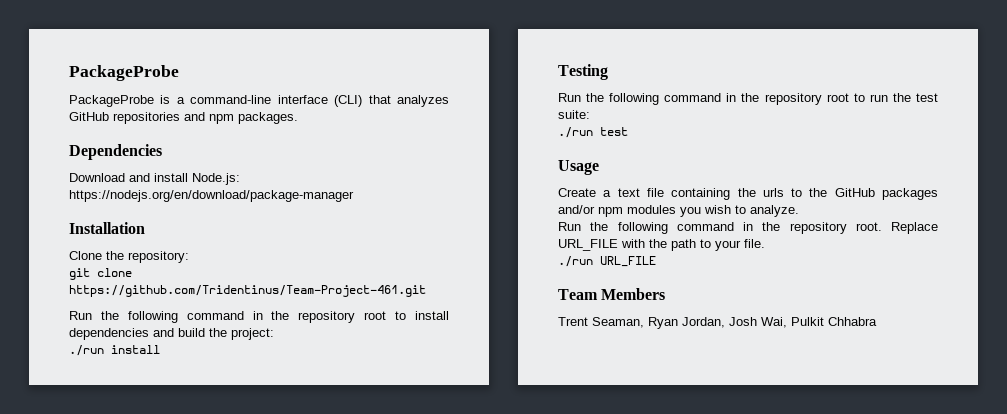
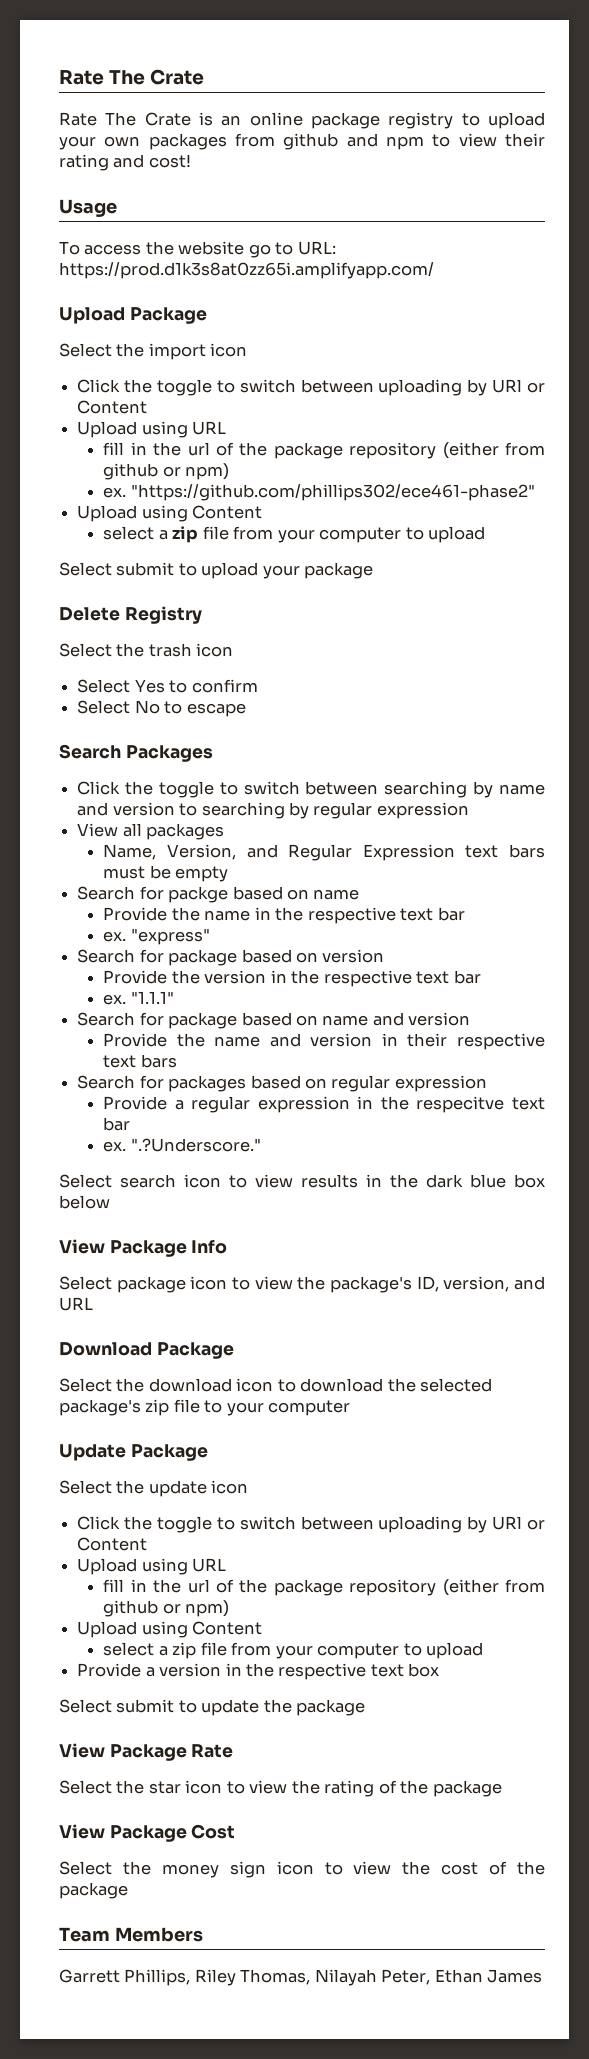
[69,65,179,81] [69,95,449,107] [69,112,298,124] [69,144,162,160] [69,173,240,185] [69,190,354,202] [69,222,145,234] [69,251,189,263] [69,268,132,280] [69,285,426,297] [69,311,450,323] [69,328,274,340] [69,345,160,356] [558,64,608,80] [558,93,938,105] [558,110,590,119] [558,127,628,138] [558,160,599,175] [558,188,938,200] [558,205,799,217] [558,222,938,234] [558,239,765,251] [558,256,656,267] [558,288,666,300] [558,317,877,329] PackageProbe // PackageProbe is a command-line interface (CLI) that analyzes GitHub repositories and npm packages. // Dependencies // Download and install Node.js: https://nodejs.org/en/download/package-manager // Installation // Clone the repository: // git clone https://github.com/Tridentinus/Team-Project-461.git // Run the following command in the repository root to install dependencies and build the project: // ./run install // Testing // Run the following command in the repository root to run the test suite: // ./run test // Usage // Create a text file containing the urls to the GitHub packages and/or npm modules you wish to analyze. // Run the following command in the repository root. Replace URL_FILE with the path to your file. // ./run URL_FILE // Team Members // Trent Seaman, Ryan Jordan, Josh Wai, Pulkit Chhabra -> [59,69,205,85] [59,112,545,129] [59,133,545,150] [59,154,191,171] [59,199,117,217] [59,241,336,258] [59,262,434,279] [59,307,207,324] [59,343,248,360] [77,379,545,396] [77,400,148,414] [77,421,227,438] [103,442,545,459] [103,463,230,480] [103,484,535,501] [77,505,263,522] [103,526,485,543] [59,562,374,579] [59,606,202,624] [59,643,234,657] [77,679,258,693] [77,700,246,717] [59,744,213,762] [77,781,545,798] [77,802,469,819] [77,823,225,840] [103,844,545,861] [103,865,229,882] [77,886,360,903] [103,907,465,924] [103,928,210,945] [77,949,385,966] [103,970,481,987] [103,991,174,1005] [77,1012,471,1029] [103,1033,545,1050] [103,1054,177,1068] [77,1075,487,1092] [103,1096,545,1113] [103,1117,131,1131] [103,1138,261,1152] [59,1174,545,1188] [59,1195,110,1209] [59,1239,228,1257] [59,1276,545,1293] [59,1297,93,1311] [59,1342,234,1359] [59,1378,493,1392] [59,1399,351,1416] [59,1444,208,1461] [59,1480,249,1497] [77,1516,545,1533] [77,1537,148,1551] [77,1558,227,1575] [103,1579,545,1596] [103,1600,230,1617] [77,1621,263,1638] [103,1642,483,1659] [77,1663,440,1680] [59,1699,366,1716] [59,1743,234,1761] [59,1780,502,1797] [59,1824,236,1842] [59,1861,545,1878] [59,1882,128,1899] [59,1927,203,1942] [59,1969,543,1986] Rate The Crate // Rate The Crate is an online package registry to upload your own packages from github and npm to view their rating and cost! // Usage // To access the website go to URL: https://prod.d1k3s8at0zz65i.amplifyapp.com/ // Upload Package // Select the import icon // Click the toggle to switch between uploading by URl or Content // Upload using URL // fill in the url of the package repository (either from github or npm) // ex. "https://github.com/phillips302/ece461-phase2" // Upload using Content // select a zip file from your computer to upload // Select submit to upload your package // Delete Registry // Select the trash icon // Select Yes to confirm // Select No to escape // Search Packages // Click the toggle to switch between searching by name and version to searching by regular expression // View all packages // Name, Version, and Regular Expression text bars must be empty // Search for packge based on name // Provide the name in the respective text bar // ex. "express" // Search for package based on version // Provide the version in the respective text bar // ex. "1.1.1" // Search for package based on name and version // Provide the name and version in their respective text bars // Search for packages based on regular expression // Provide a regular expression in the respecitve text bar // ex. ".?Underscore." // Select search icon to view results in the dark blue box below // View Package Info // Select package icon to view the package's ID, version, and URL // Download Package // Select the download icon to download the selected package's zip file to your computer // Update Package // Select the update icon // Click the toggle to switch between uploading by URl or Content // Upload using URL // fill in the url of the package repository (either from github or npm) // Upload using Content // select a zip file from your computer to upload // Provide a version in the respective text box // Select submit to update the package // View Package Rate // Select the star icon to view the rating of the package // View Package Cost // Select the money sign icon to view the cost of the package // Team Members // Garrett Phillips, Riley Thomas, Nilayah Peter, Ethan James

